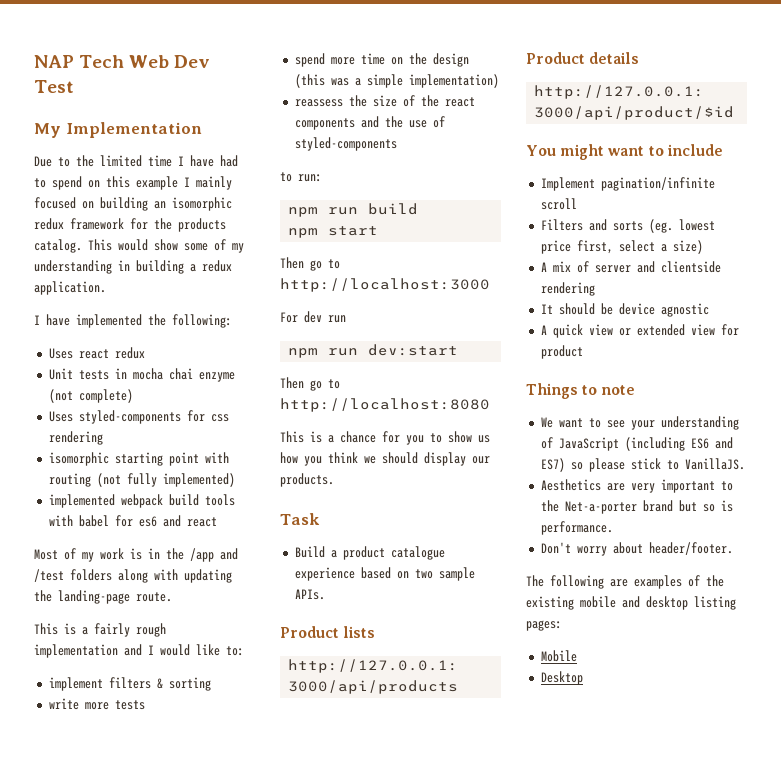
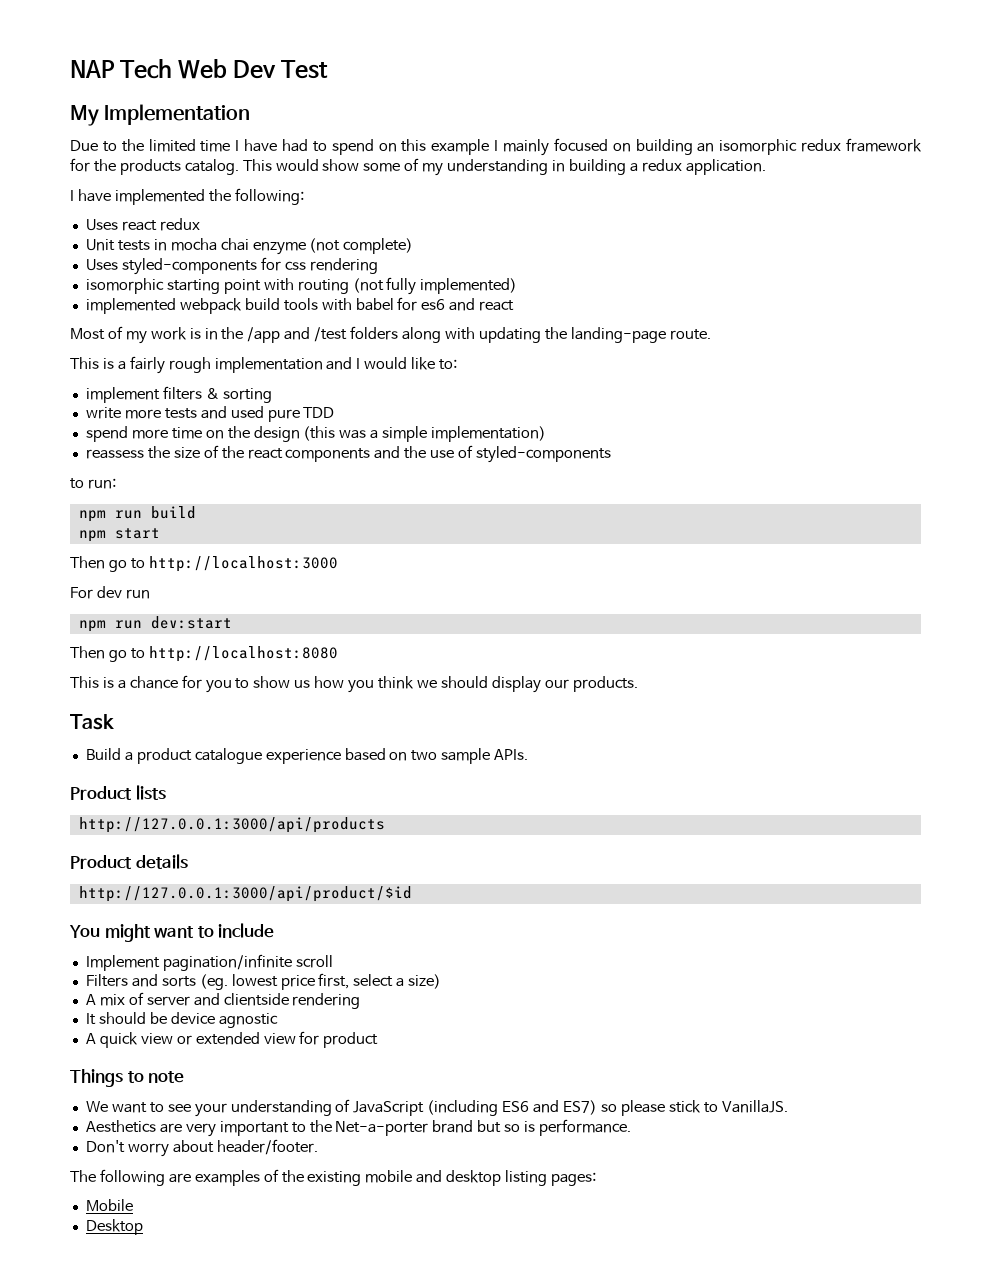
(145, 705) none -> [200,406,335,422] and used pure TDD

